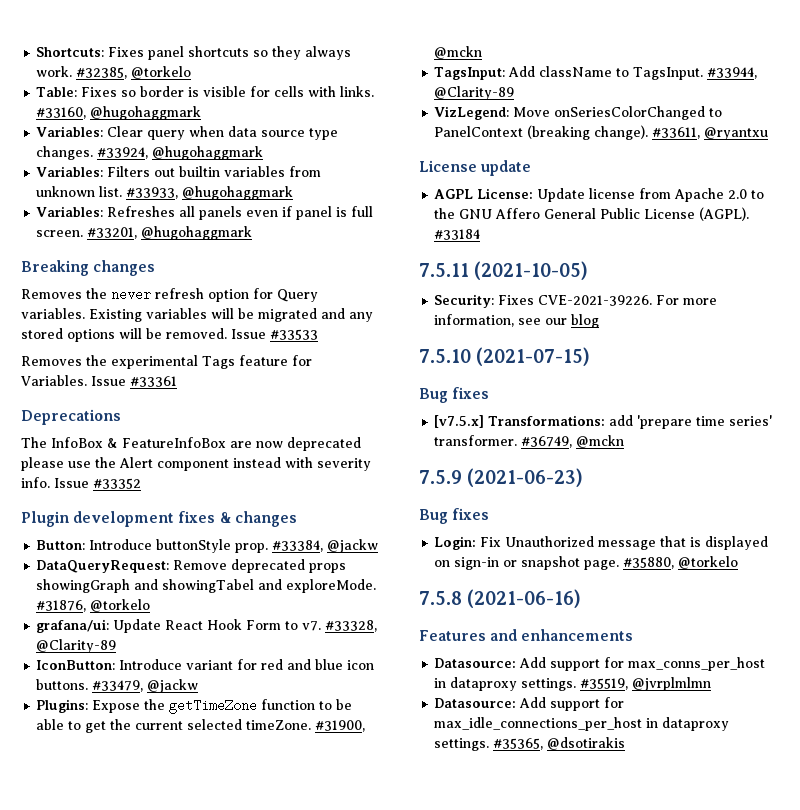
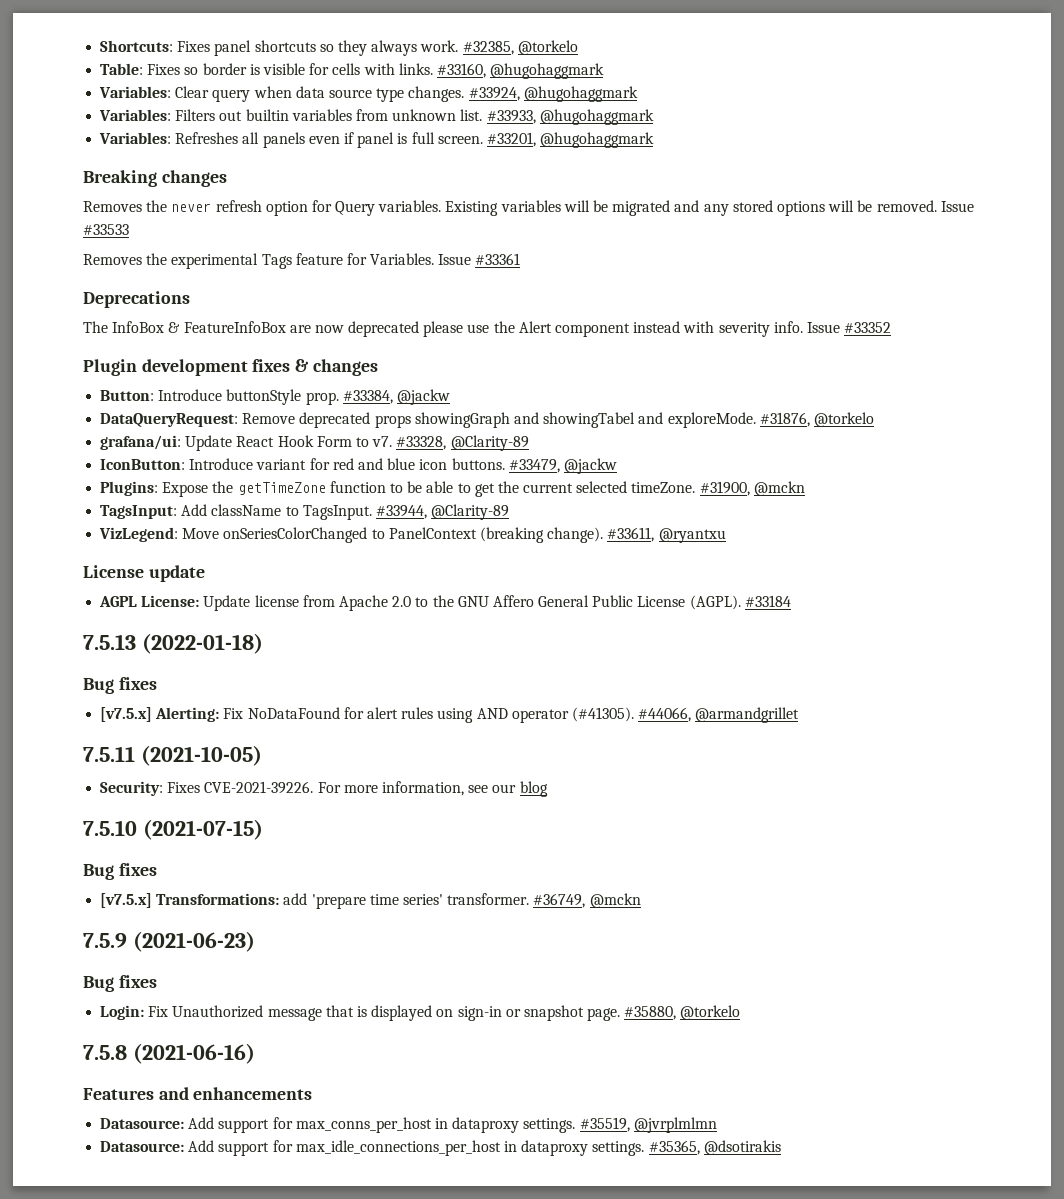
(481, 234) none -> [83,633,263,654] [83,677,157,694] [100,707,800,723] // 7.5.13 (2022-01-18) // Bug fixes // [v7.5.x] Alerting: Fix NoDataFound for alert rules using AND operator (#41305). #44066, @armandgrillet

